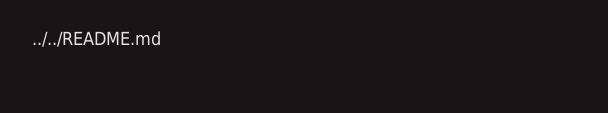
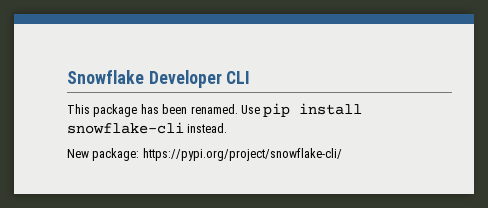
[32,31,161,47] ../../README.md -> [67,70,251,88] [67,103,363,117] [67,122,228,134] [67,148,342,161] Snowflake Developer CLI // This package has been renamed. Use pip install snowflake-cli instead. // New package: https://pypi.org/project/snowflake-cli/

